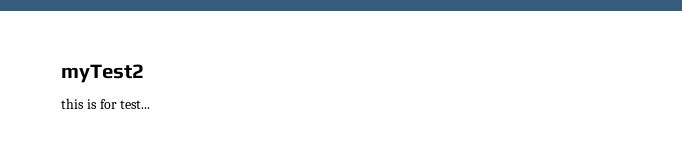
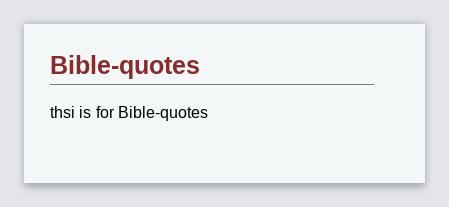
[61,64,144,83] [61,98,84,109] myTest2 // this -> [50,55,200,79] [50,106,75,118] Bible-quotes // thsi
[120,100,151,109] test... -> [117,106,208,121] Bible-quotes

